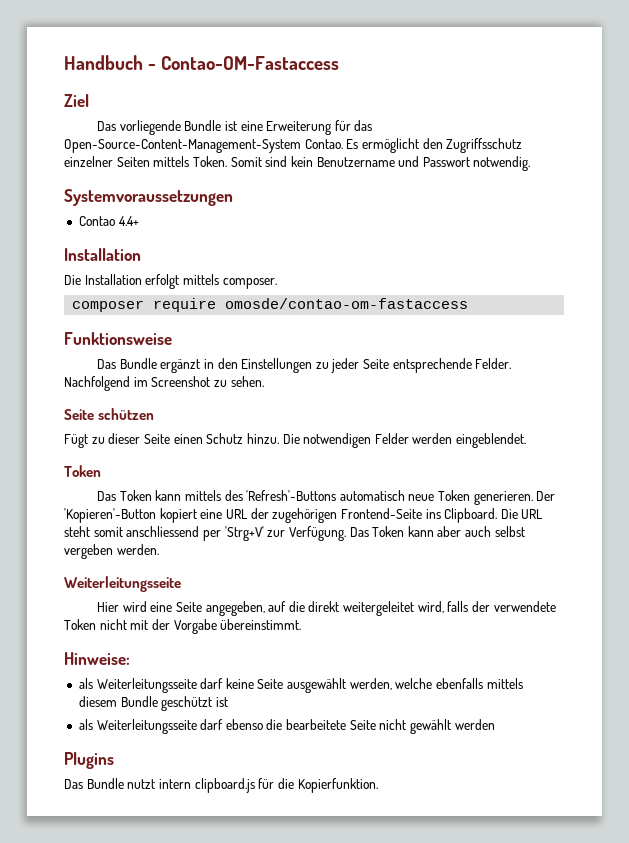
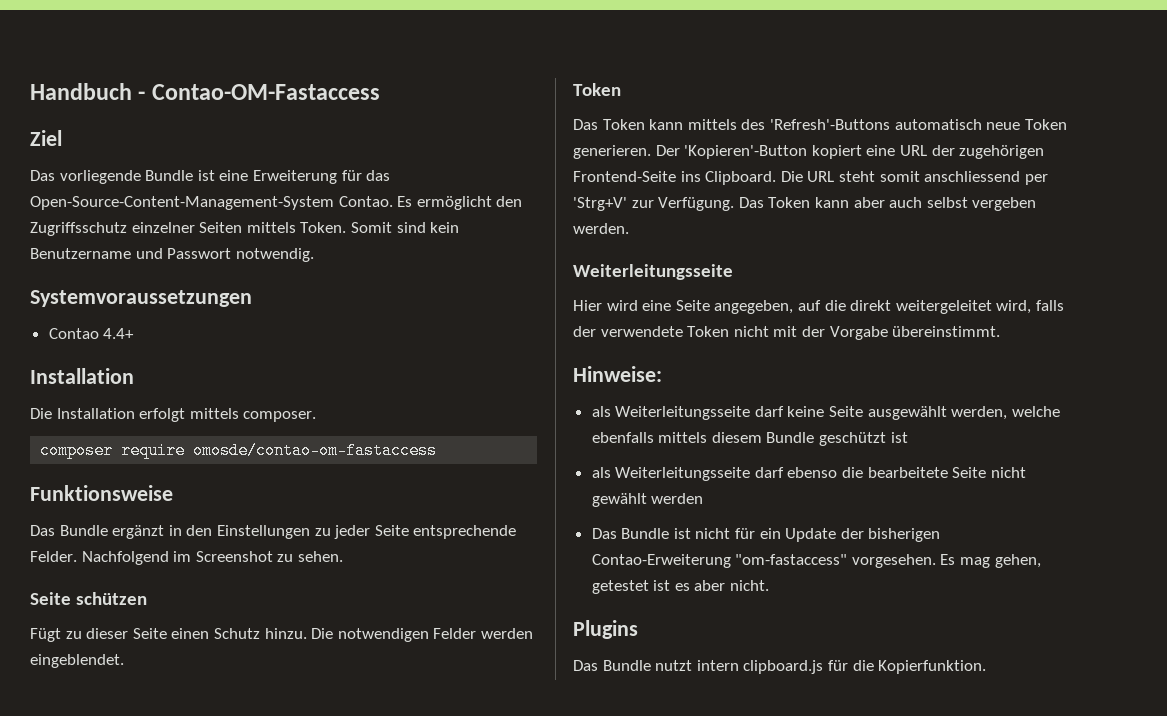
(495, 724) none -> [591,528,941,542] [591,554,1041,568] [591,580,770,594] // Das Bundle ist nicht für ein Update der bisherigen Contao-Erweiterung "om-fastaccess" vorgesehen. Es mag gehen, getestet ist es aber nicht.

